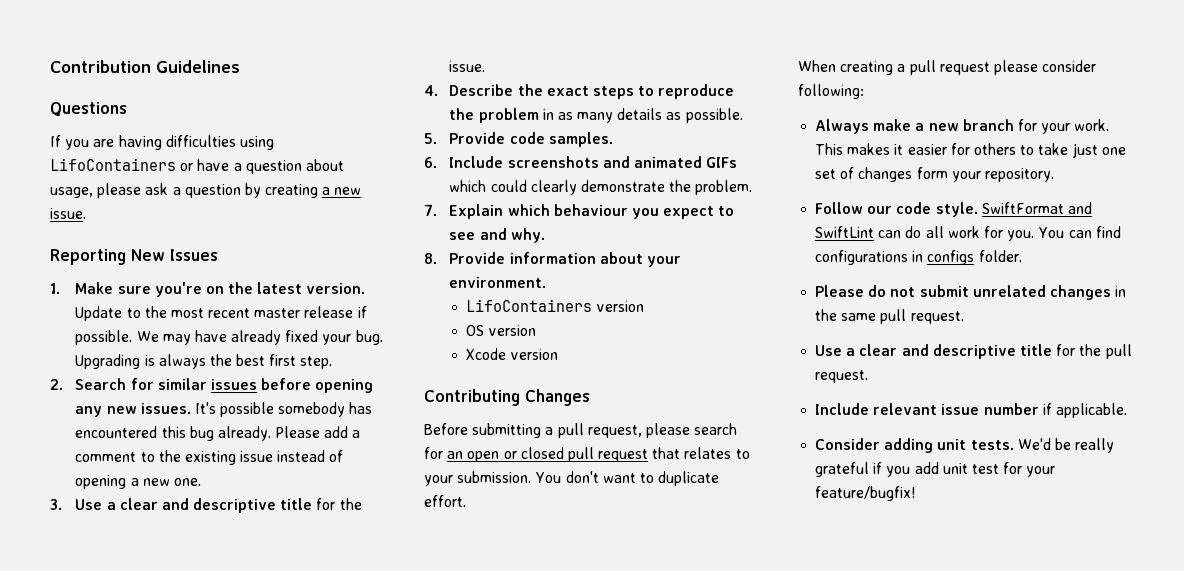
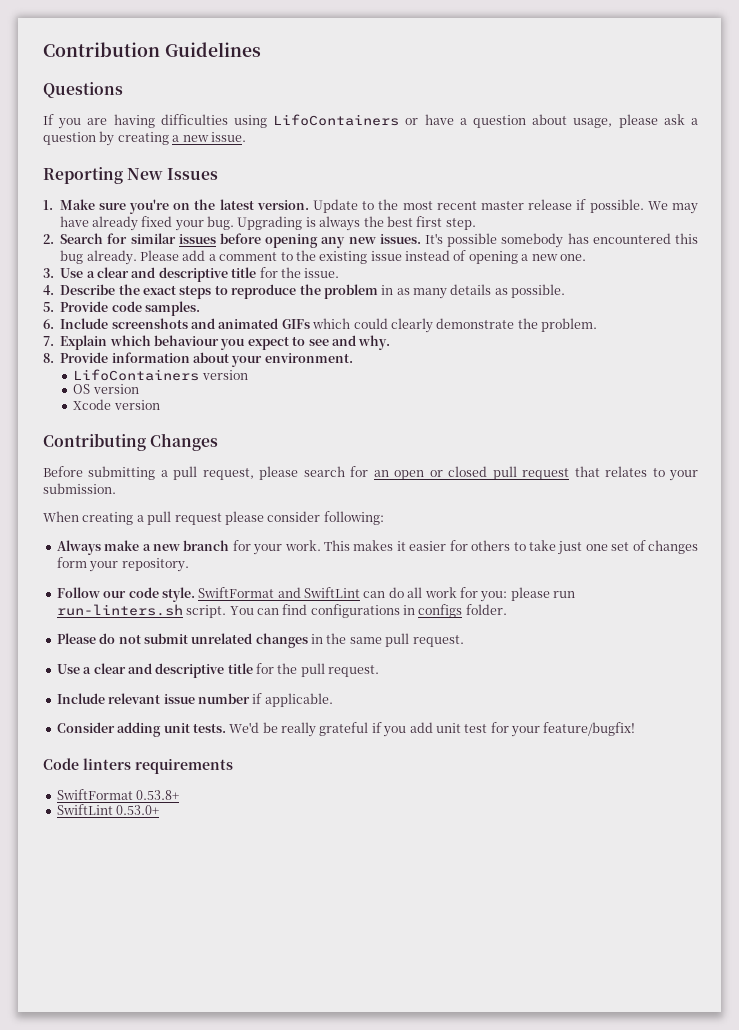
[535,471,720,486] [424,495,466,507] You don't want to duplicate effort. -> (116, 488) none
[1007,230,1035,241] you. -> [480,587,575,602] [56,604,227,618] you: please run run-linters.sh script.
(916, 493) none -> [43,758,233,774] [56,789,180,800] [56,804,160,815] // Code linters requirements // SwiftFormat 0.53.8+ // SwiftLint 0.53.0+

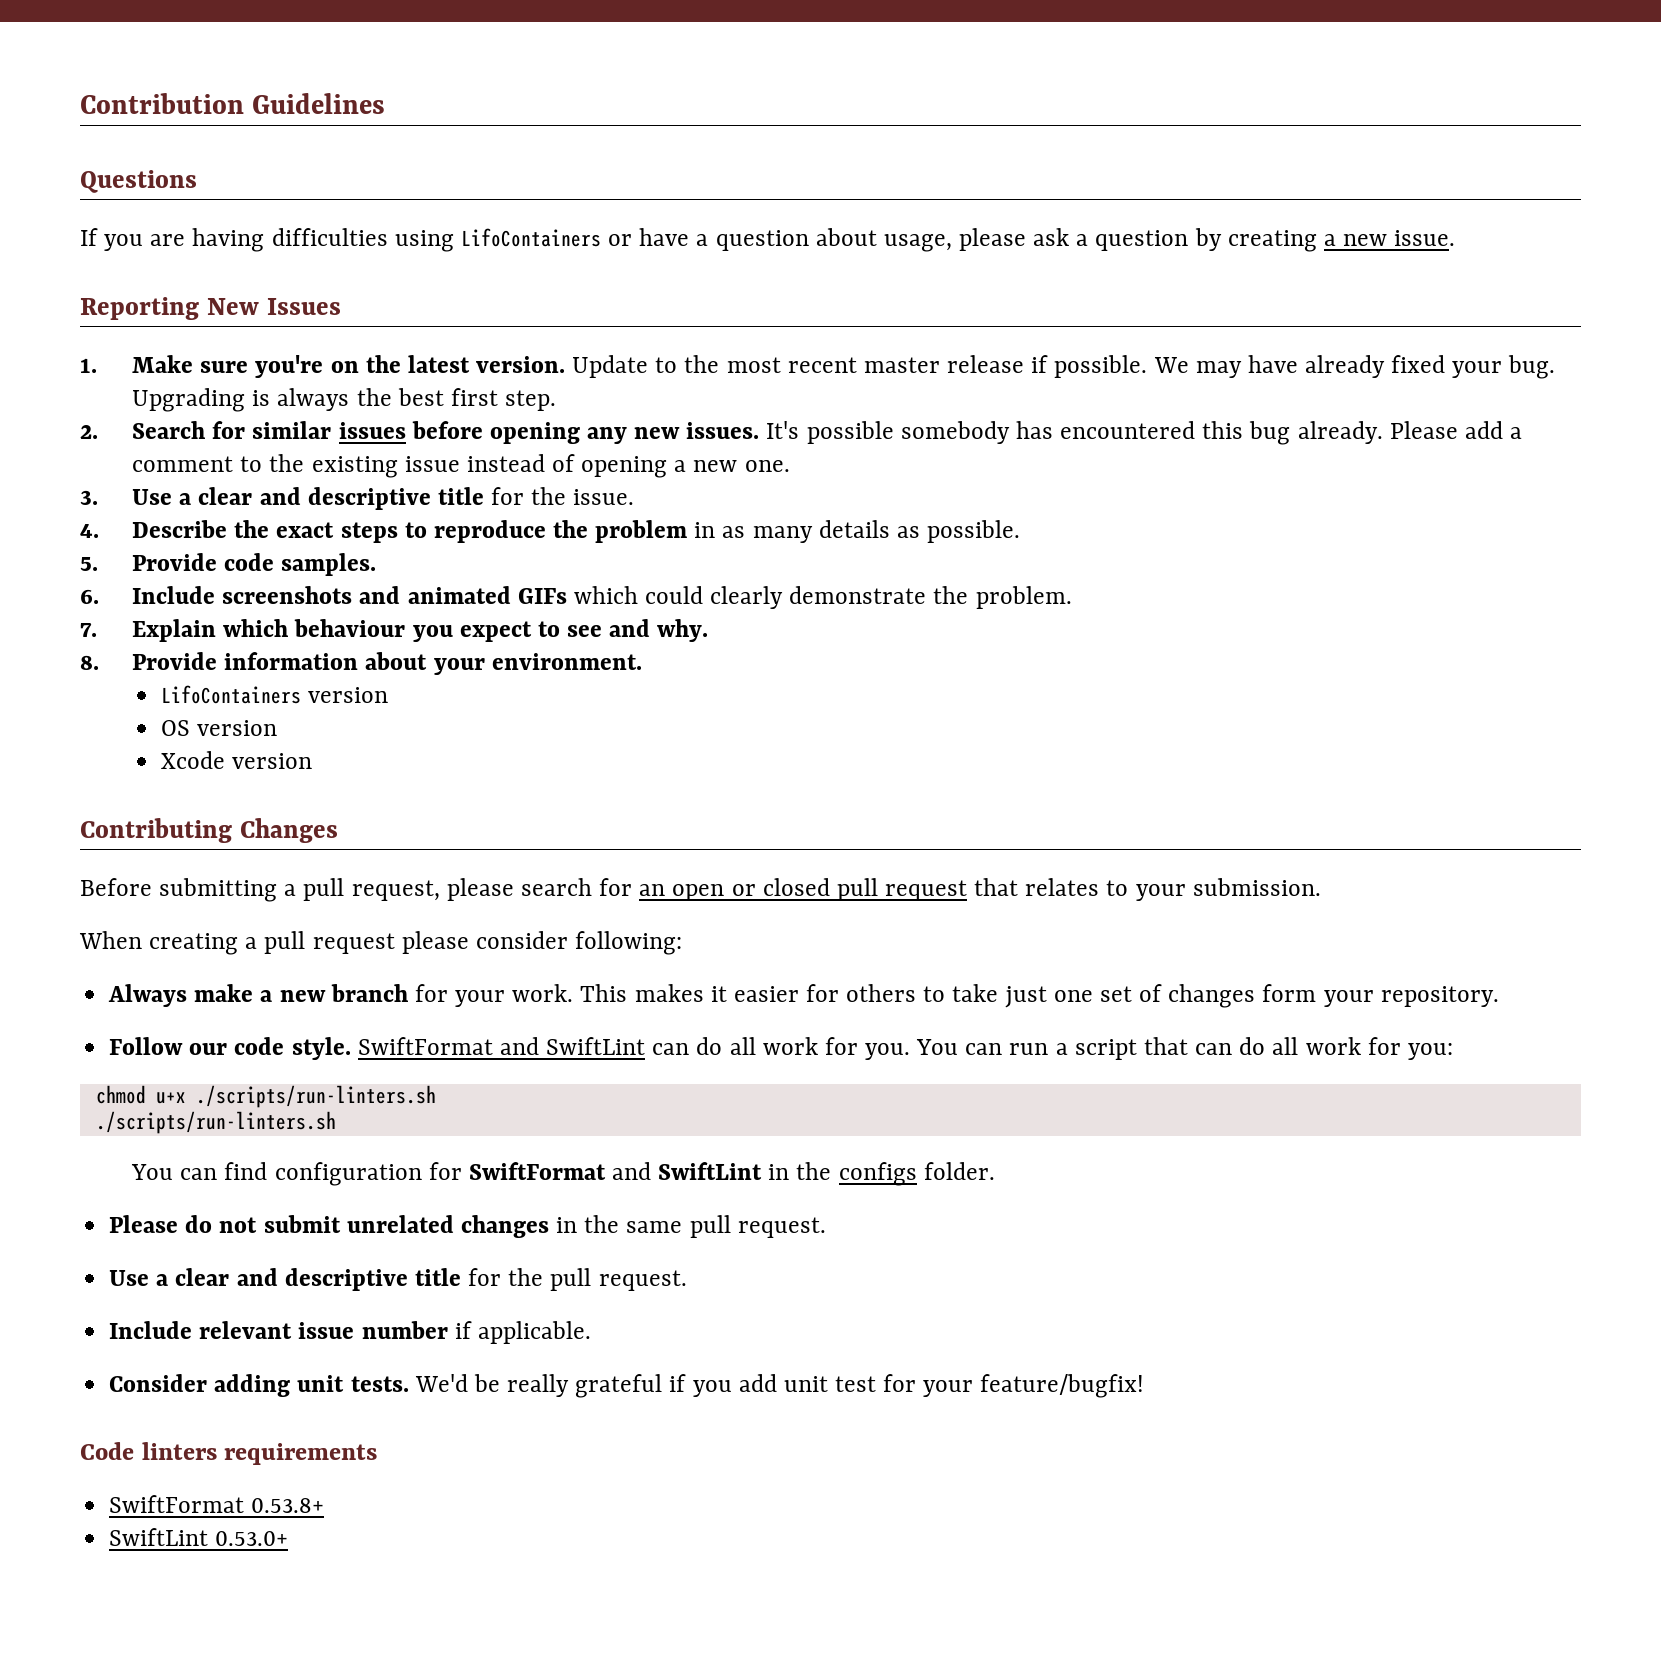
[480,587,575,602] [56,604,415,618] you: please run run-linters.sh script. You can find configurations in -> [865,1037,1453,1060] [95,1085,436,1108] [95,1111,336,1134] [131,1162,832,1186] you. You can run a script that can do all work for you: // chmod u+x ./scripts/run-linters.sh // ./scripts/run-linters.sh // You can find configuration for SwiftFormat and SwiftLint in the

